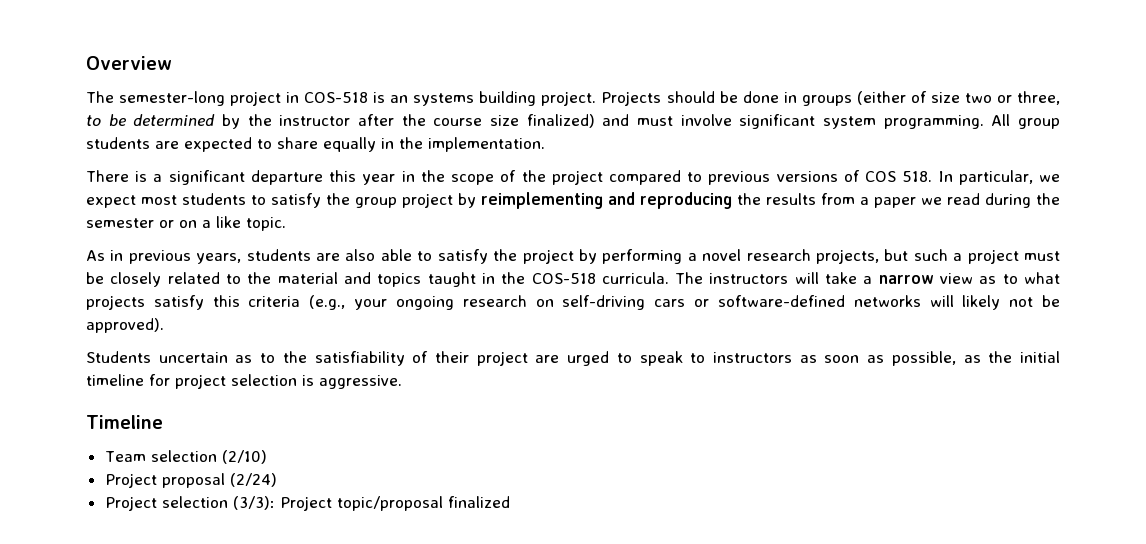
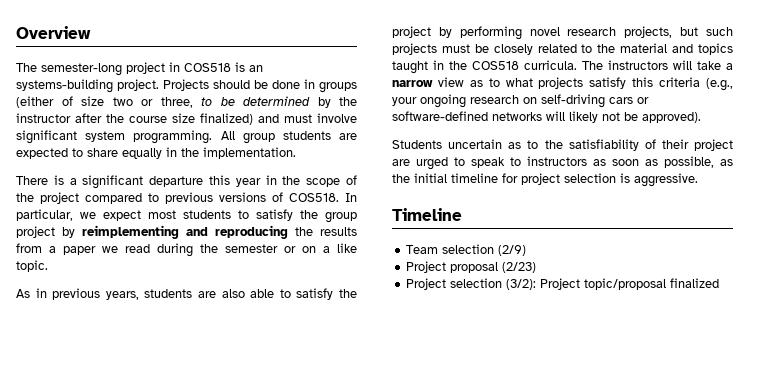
[304,92,369,103] COS-518 -> [184,63,231,72] COS518
[413,91,537,106] systems building -> [16,79,113,93] systems-building
[865,171,933,182] COS 518. -> [289,193,339,202] COS518.
[687,253,697,261] a -> (522, 33) none
[953,249,1019,264] a project -> [392,43,437,55] projects
[531,273,596,284] COS-518 -> [472,61,519,70] COS518
[221,450,267,464] (2/10) -> [498,245,527,256] (2/9)
[229,473,277,487] (2/24) -> [502,262,537,273] (2/23)
[232,496,275,510] (3/3): -> [506,279,537,290] (3/2):

